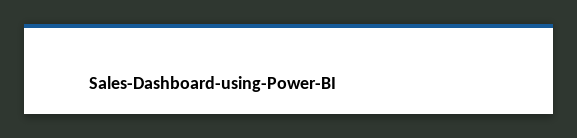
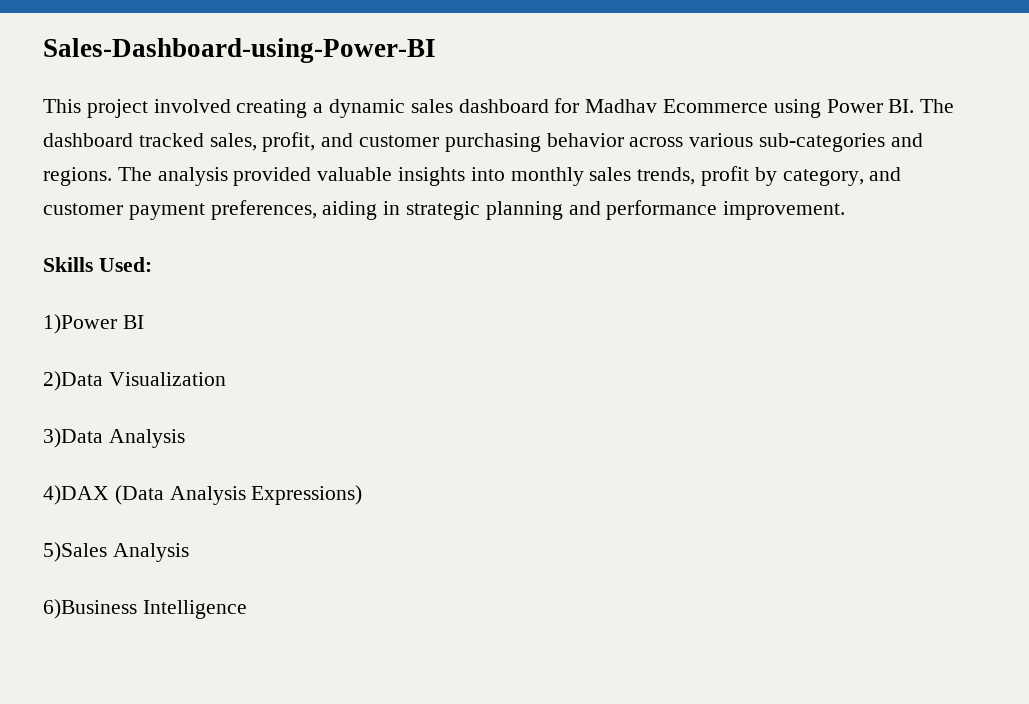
(336, 84) none -> [43,98,955,118] [43,132,923,152] [43,166,902,186] [43,200,846,220] [43,257,152,272] [43,314,144,334] [43,371,226,391] [43,428,185,448] [43,485,363,505] [43,542,189,562] [43,599,247,619] // This project involved creating a dynamic sales dashboard for Madhav Ecommerce using Power BI. The dashboard tracked sales, profit, and customer purchasing behavior across various sub-categories and regions. The analysis provided valuable insights into monthly sales trends, profit by category, and customer payment preferences, aiding in strategic planning and performance improvement. // Skills Used: // 1)Power BI // 2)Data Visualization // 3)Data Analysis // 4)DAX (Data Analysis Expressions) // 5)Sales Analysis // 6)Business Intelligence

